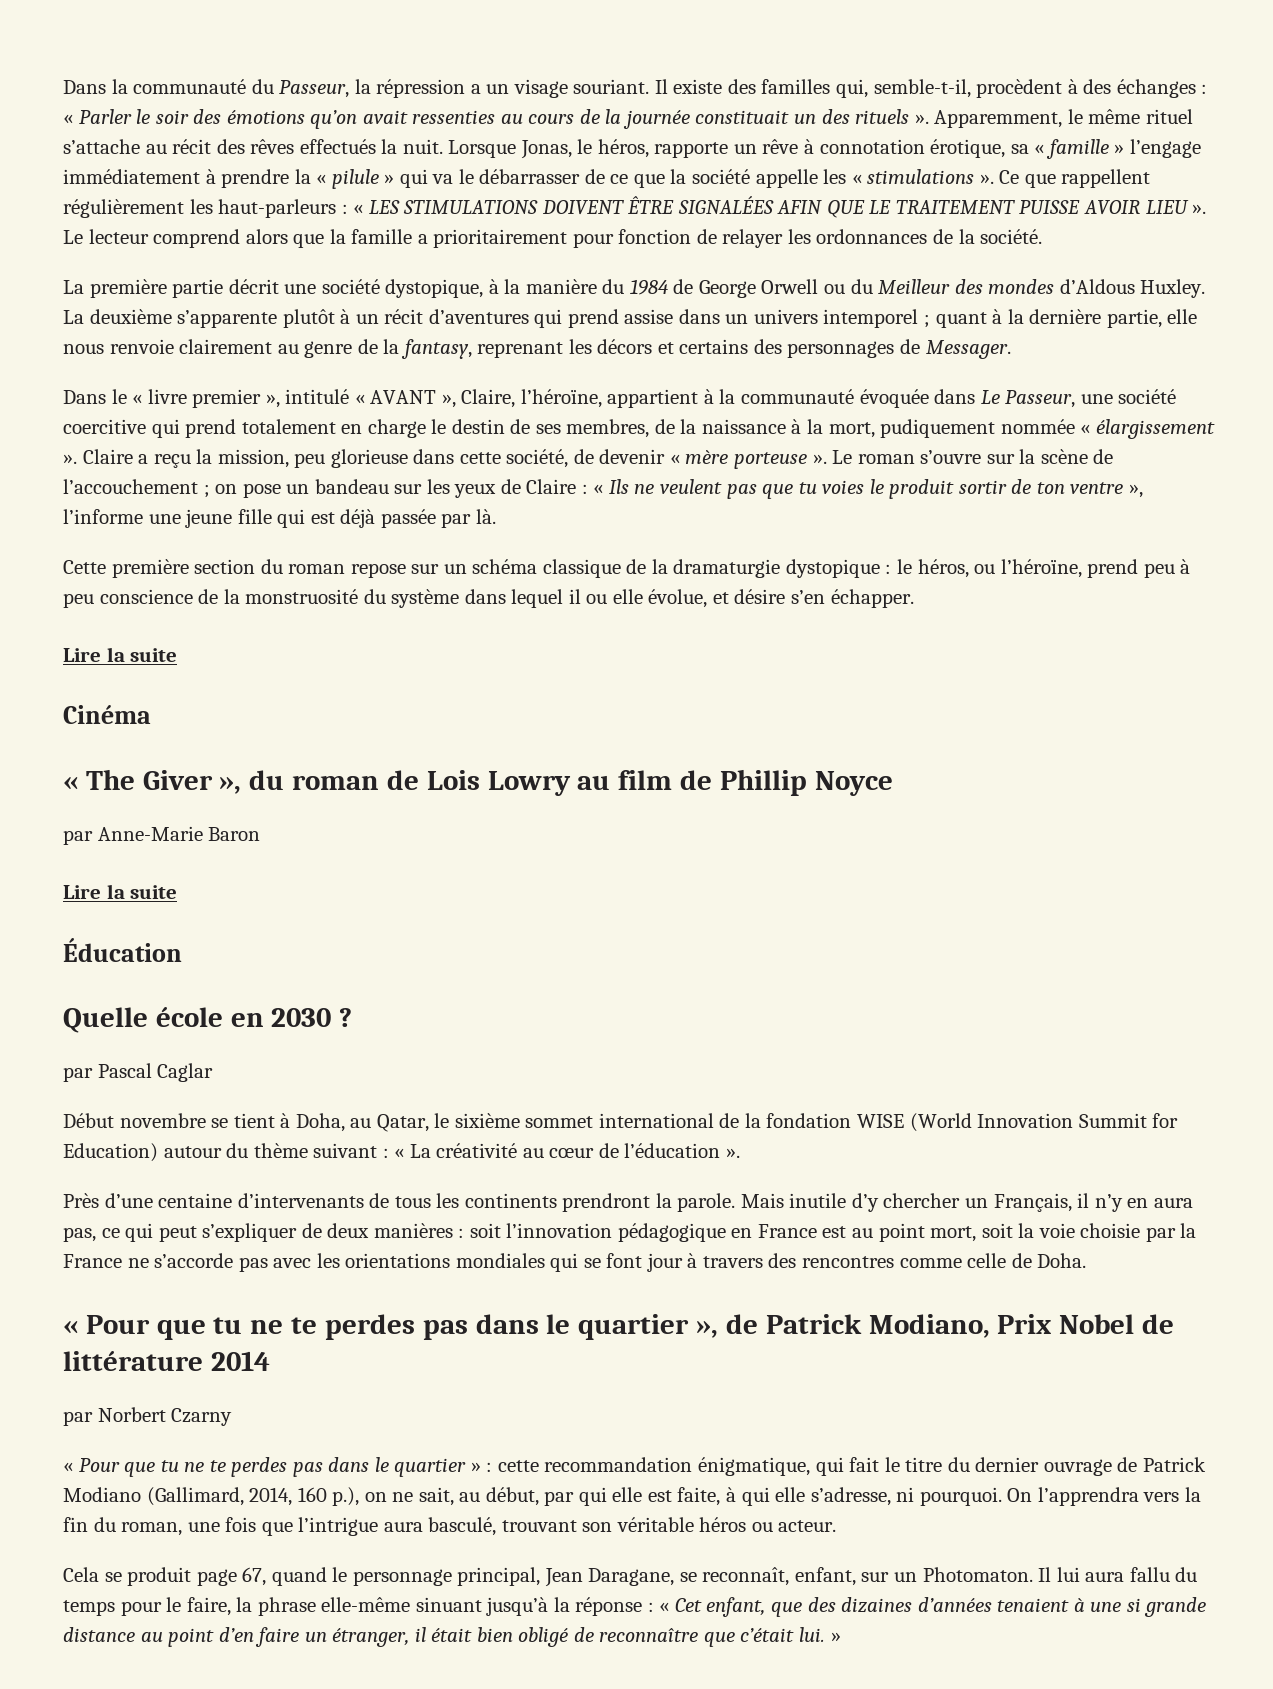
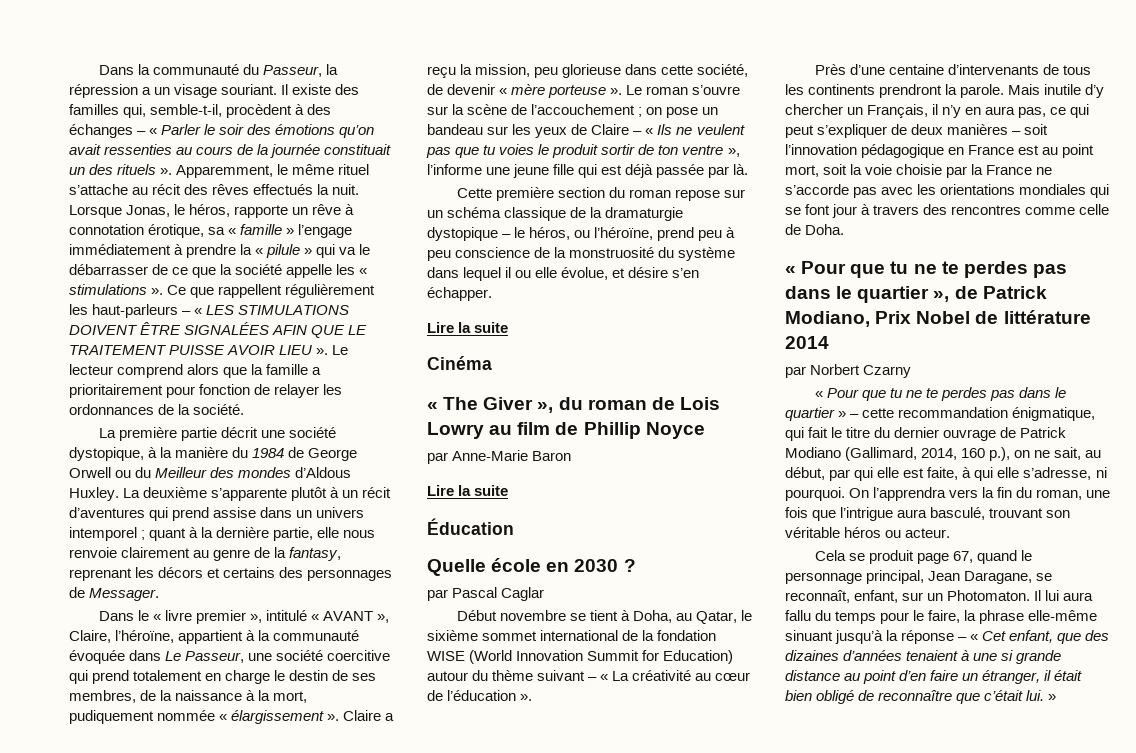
[1201,84,1208,94] : -> [137,131,147,135] –
[341,204,348,214] : -> [182,311,192,315] –
[581,484,588,494] : -> [633,131,643,135] –
[885,564,892,574] : -> [502,234,512,238] –
[382,1148,389,1158] : -> [588,677,598,681] –
[458,1228,465,1238] : -> [1012,131,1022,135] –
[486,1462,493,1472] : -> [850,414,860,418] –
[647,1602,654,1612] : -> [958,637,968,641] –

